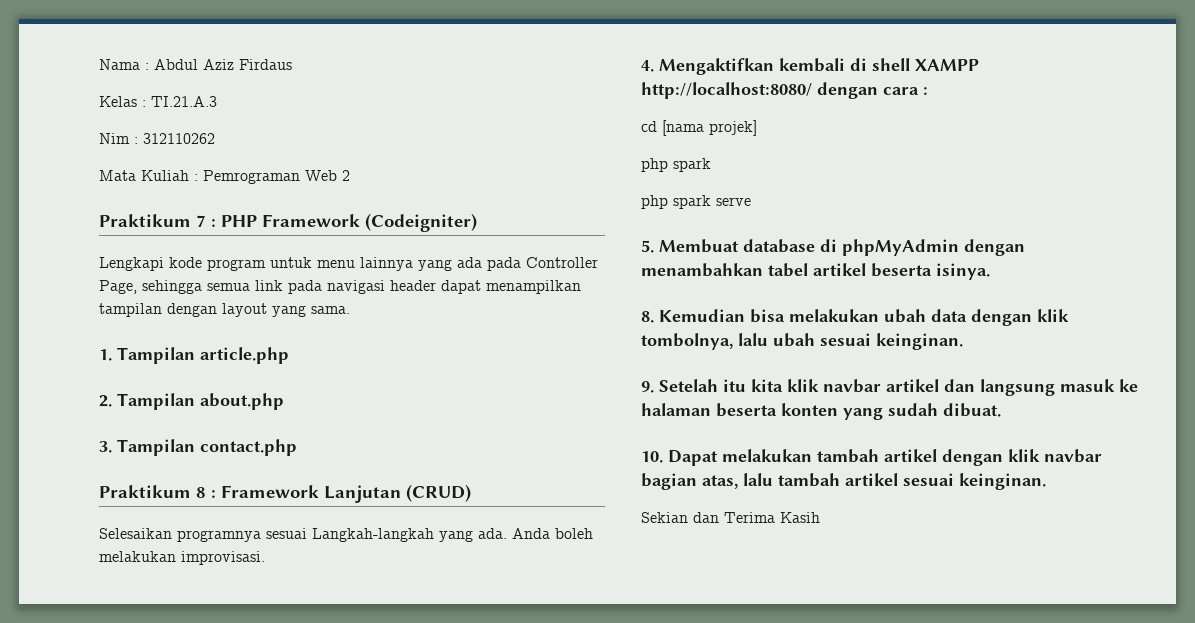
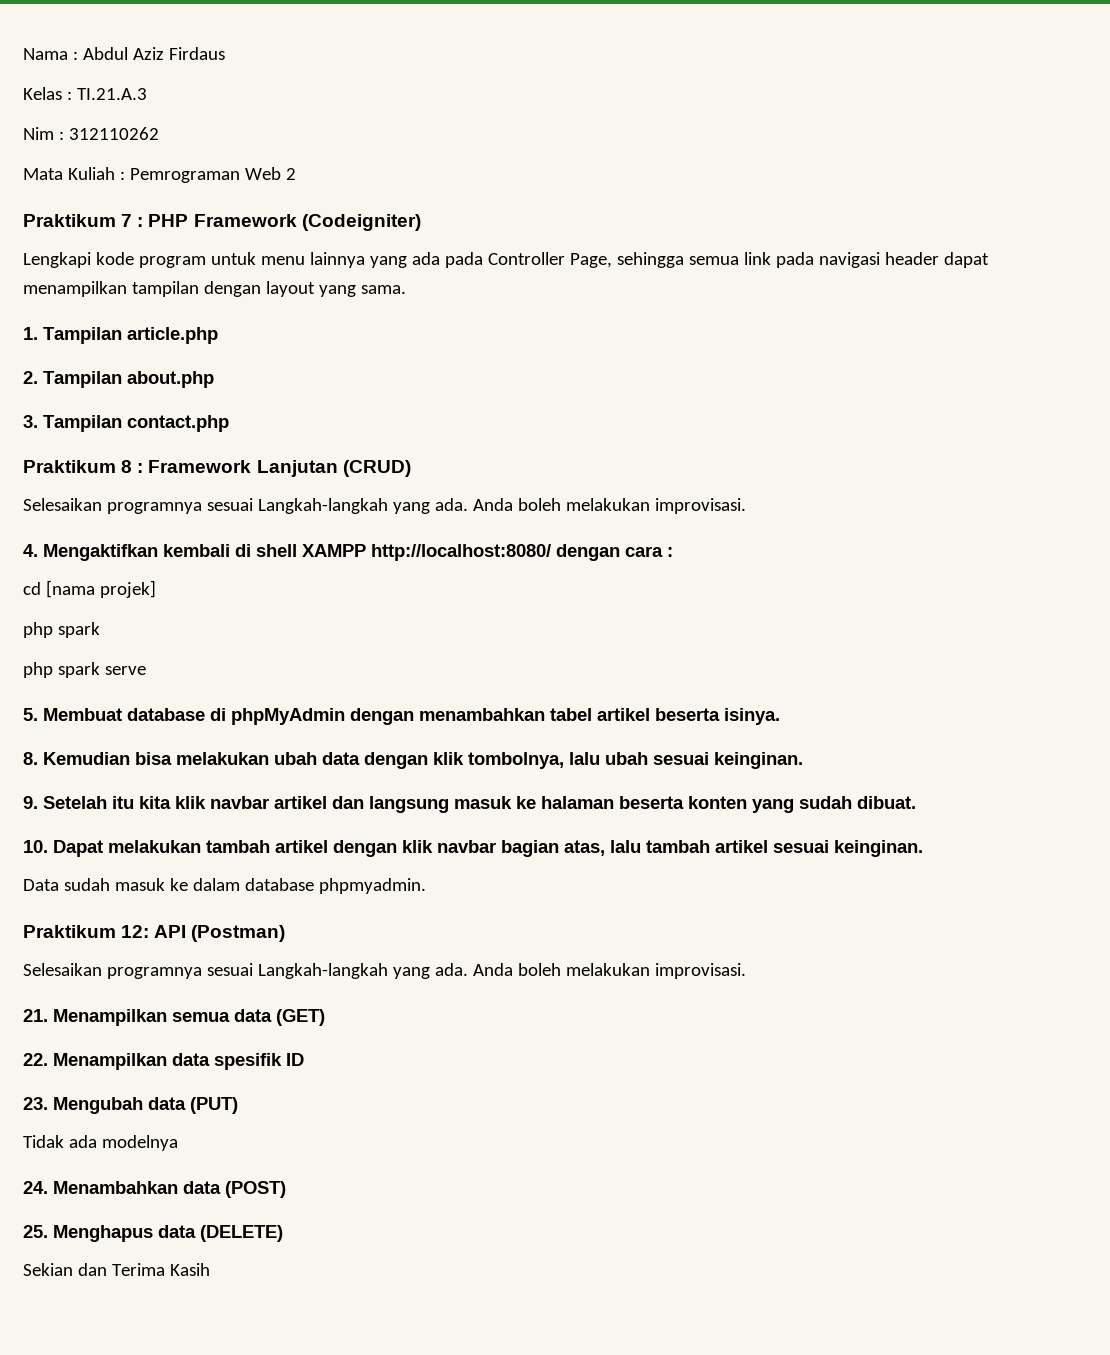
(1046, 481) none -> [23,878,426,894] [23,925,286,942] [23,963,746,979] [23,1009,325,1026] [23,1053,304,1070] [23,1097,238,1114] [23,1135,178,1151] [23,1181,286,1198] [23,1225,283,1242] // Data sudah masuk ke dalam database phpmyadmin. // Praktikum 12: API (Postman) // Selesaikan programnya sesuai Langkah-langkah yang ada. Anda boleh melakukan improvisasi. // 21. Menampilkan semua data (GET) // 22. Menampilkan data spesifik ID // 23. Mengubah data (PUT) // Tidak ada modelnya // 24. Menambahkan data (POST) // 25. Menghapus data (DELETE)

